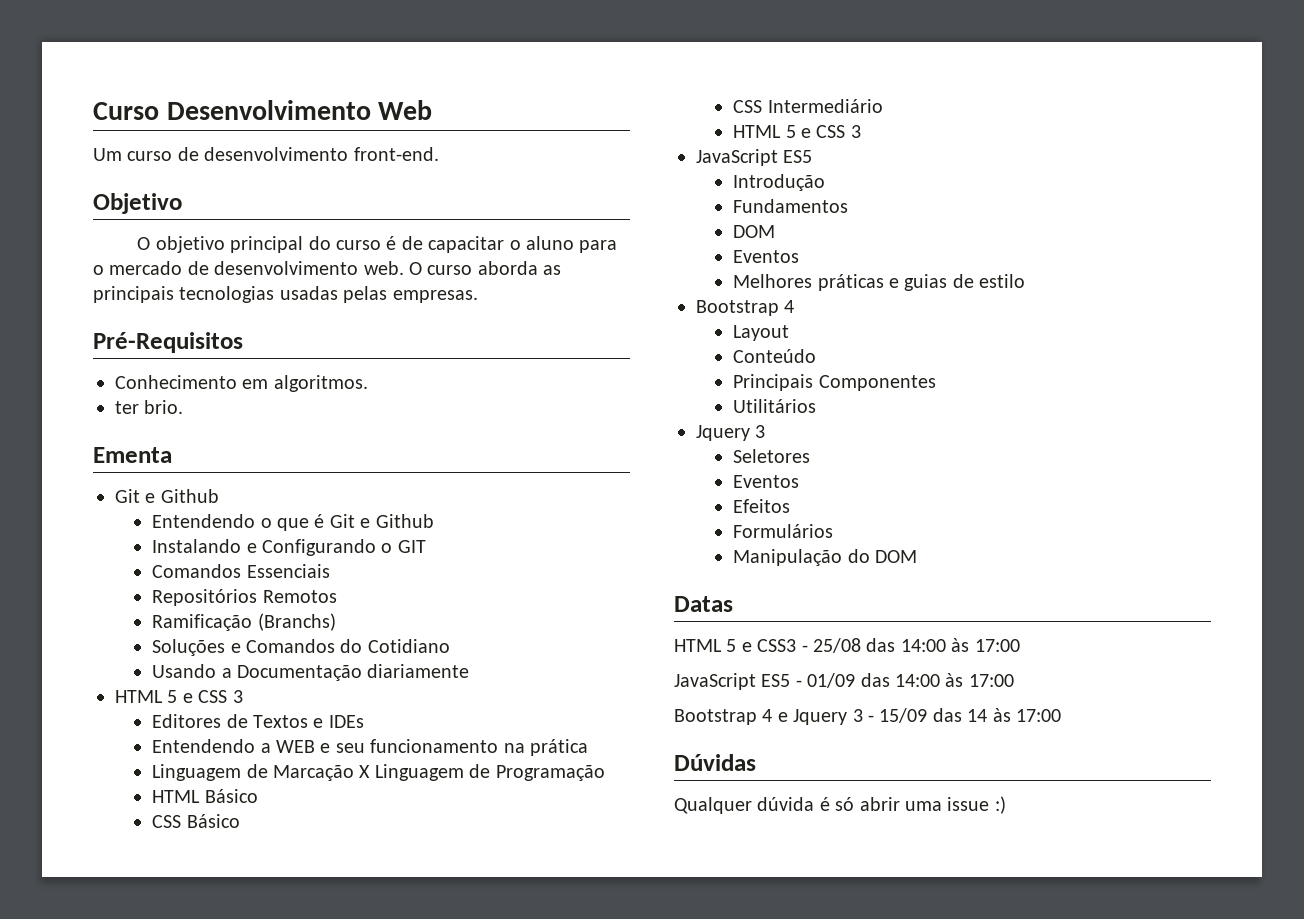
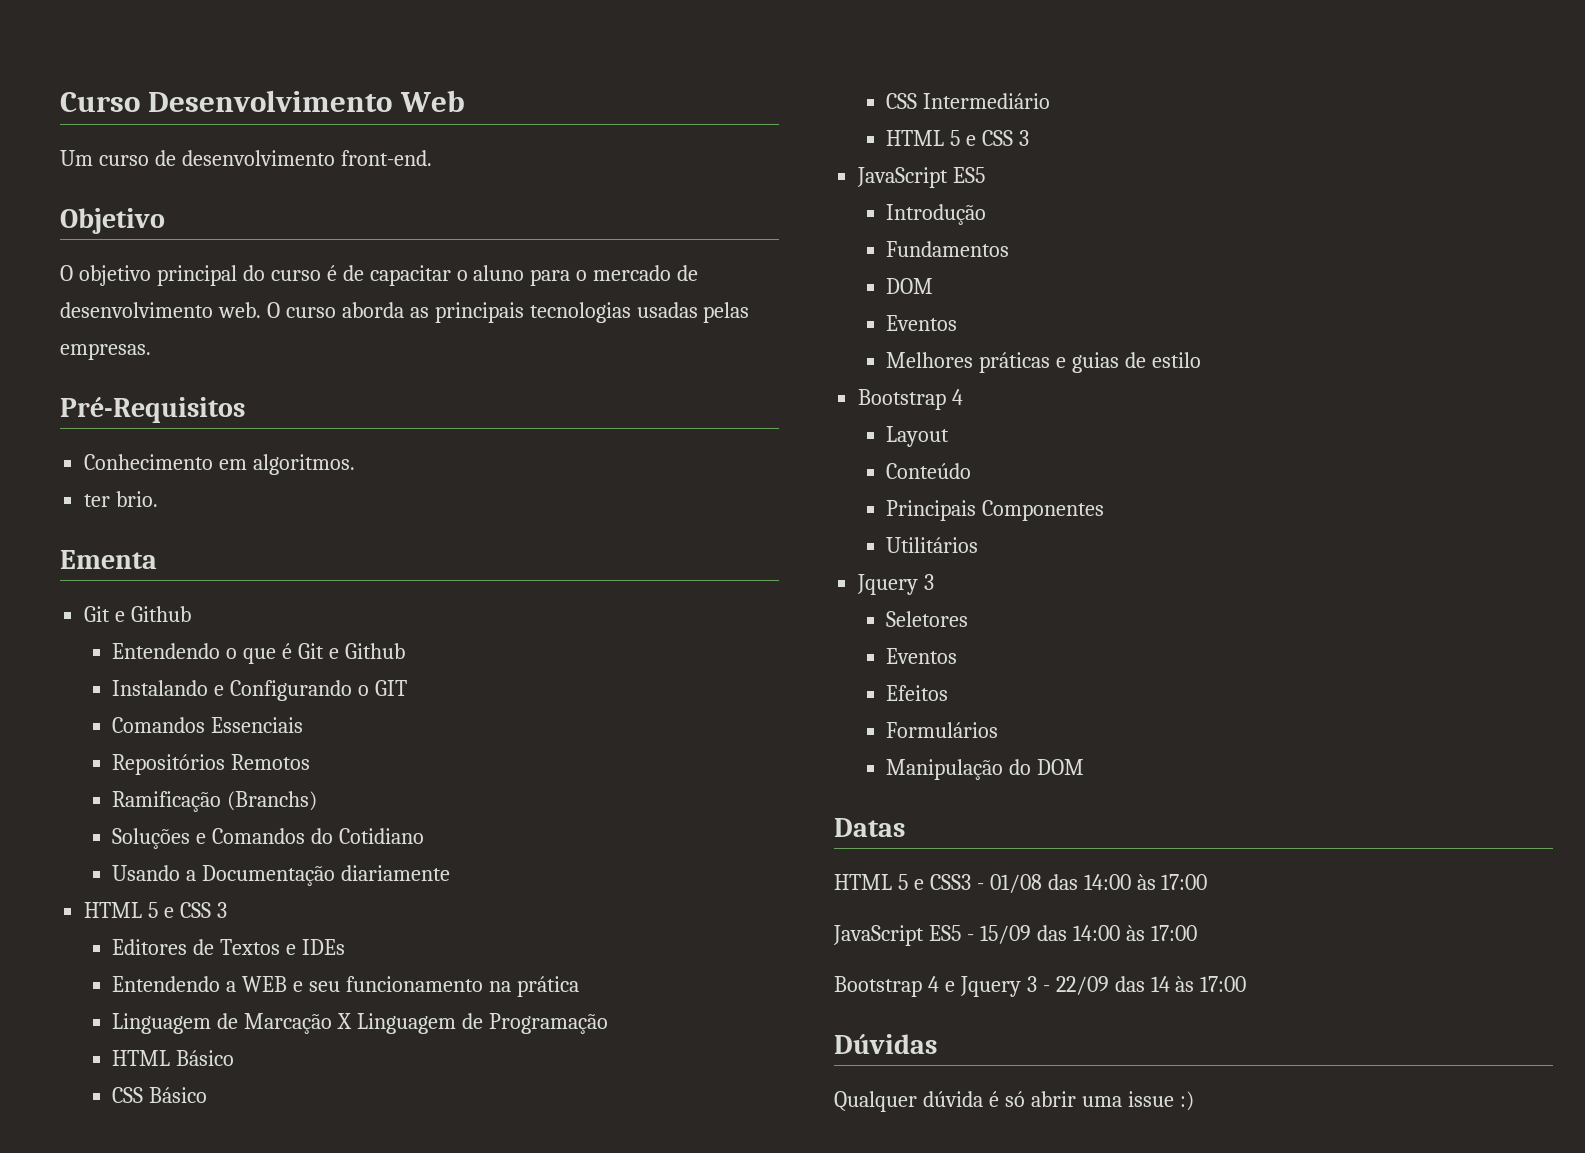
[813,638,861,653] 25/08 -> [989,874,1042,893] 01/08
[807,673,856,688] 01/09 -> [979,925,1031,944] 15/09
[879,708,928,723] 15/09 -> [1055,976,1109,995] 22/09

